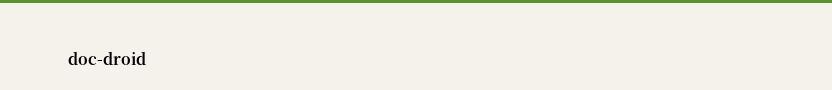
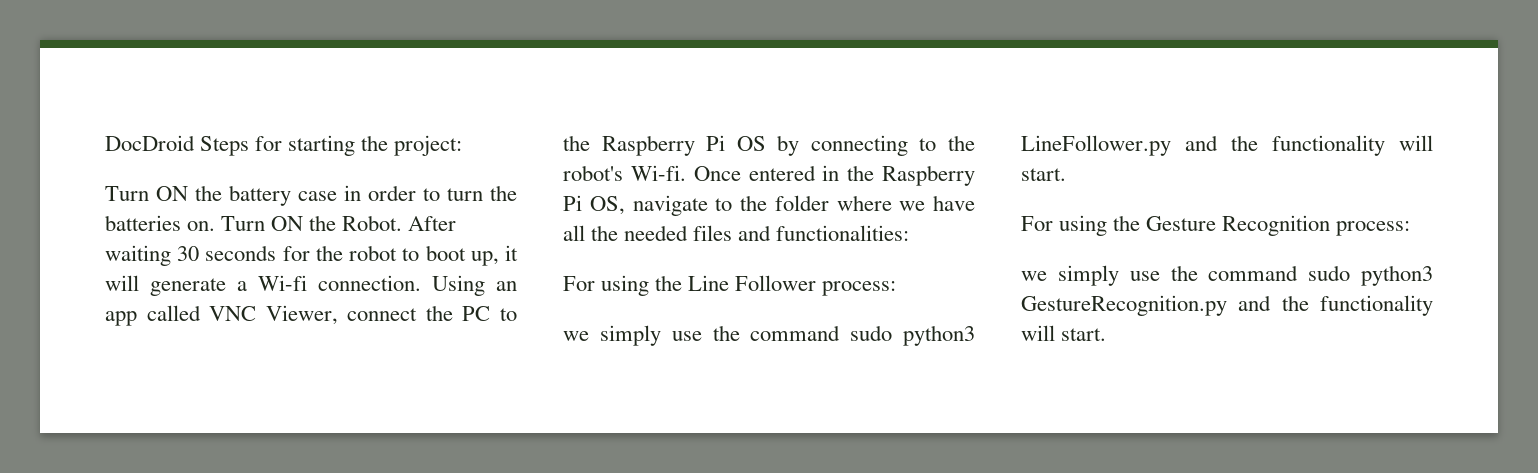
[68,51,146,65] doc-droid -> [105,135,463,156] [105,185,517,206] [105,215,457,231] [105,245,518,266] [105,275,517,296] [105,305,517,326] [563,135,975,156] [563,165,975,186] [563,195,975,216] [563,225,910,241] [563,275,897,296] [563,325,975,346] [1021,135,1433,156] [1021,168,1066,181] [1021,215,1411,236] [1021,265,1433,286] [1021,295,1433,316] [1021,325,1107,341] DocDroid Steps for starting the project: // Turn ON the battery case in order to turn the batteries on. Turn ON the Robot. After waiting 30 seconds for the robot to boot up, it will generate a Wi-fi connection. Using an app called VNC Viewer, connect the PC to the Raspberry Pi OS by connecting to the robot's Wi-fi. Once entered in the Raspberry Pi OS, navigate to the folder where we have all the needed files and functionalities: // For using the Line Follower process: // we simply use the command sudo python3 LineFollower.py and the functionality will start. // For using the Gesture Recognition process: // we simply use the command sudo python3 GestureRecognition.py and the functionality will start.

